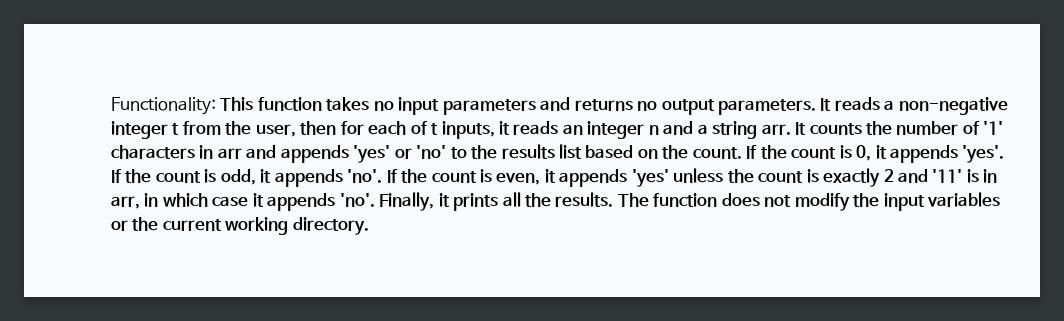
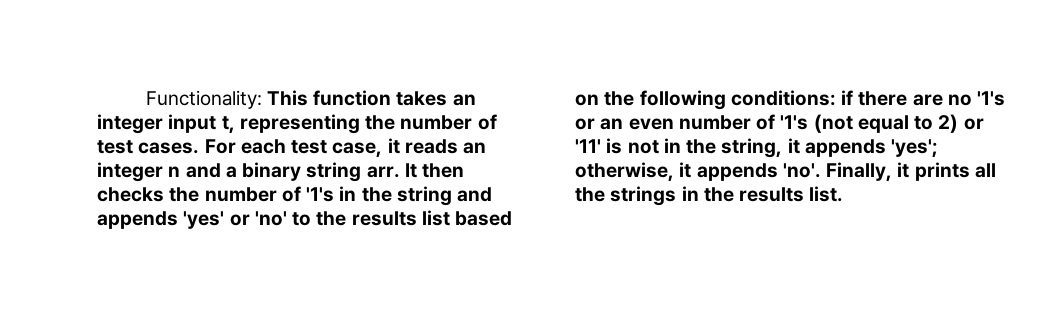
[373,97,1008,115] [111,121,495,139] no input parameters and returns no output parameters. It reads a non-negative integer t from the user, then for each of t inputs, -> [452,94,476,106] [97,114,497,134] [97,139,383,158] an integer input t, representing the number of test cases. For each test case,
(708, 129) none -> [242,162,302,181] binary
[809,121,1004,135] [111,145,242,159] counts the number of '1' characters in arr -> [422,163,465,178] [97,186,452,206] then checks the number of '1's in the string
[692,145,1005,163] [111,168,998,187] [111,193,249,209] count. If the count is 0, it appends 'yes'. If the count is odd, it appends 'no'. If the count is even, it appends 'yes' unless the count is exactly 2 and '11' is in arr, in which case -> [639,90,1006,110] [575,114,984,133] [575,138,939,158] [575,162,674,182] following conditions: if there are no '1's or an even number of '1's (not equal to 2) or '11' is not in the string, it appends 'yes'; otherwise,
[555,192,1001,211] [111,217,369,235] results. The function does not modify the input variables or the current working directory. -> [610,186,844,206] strings in the results list.

